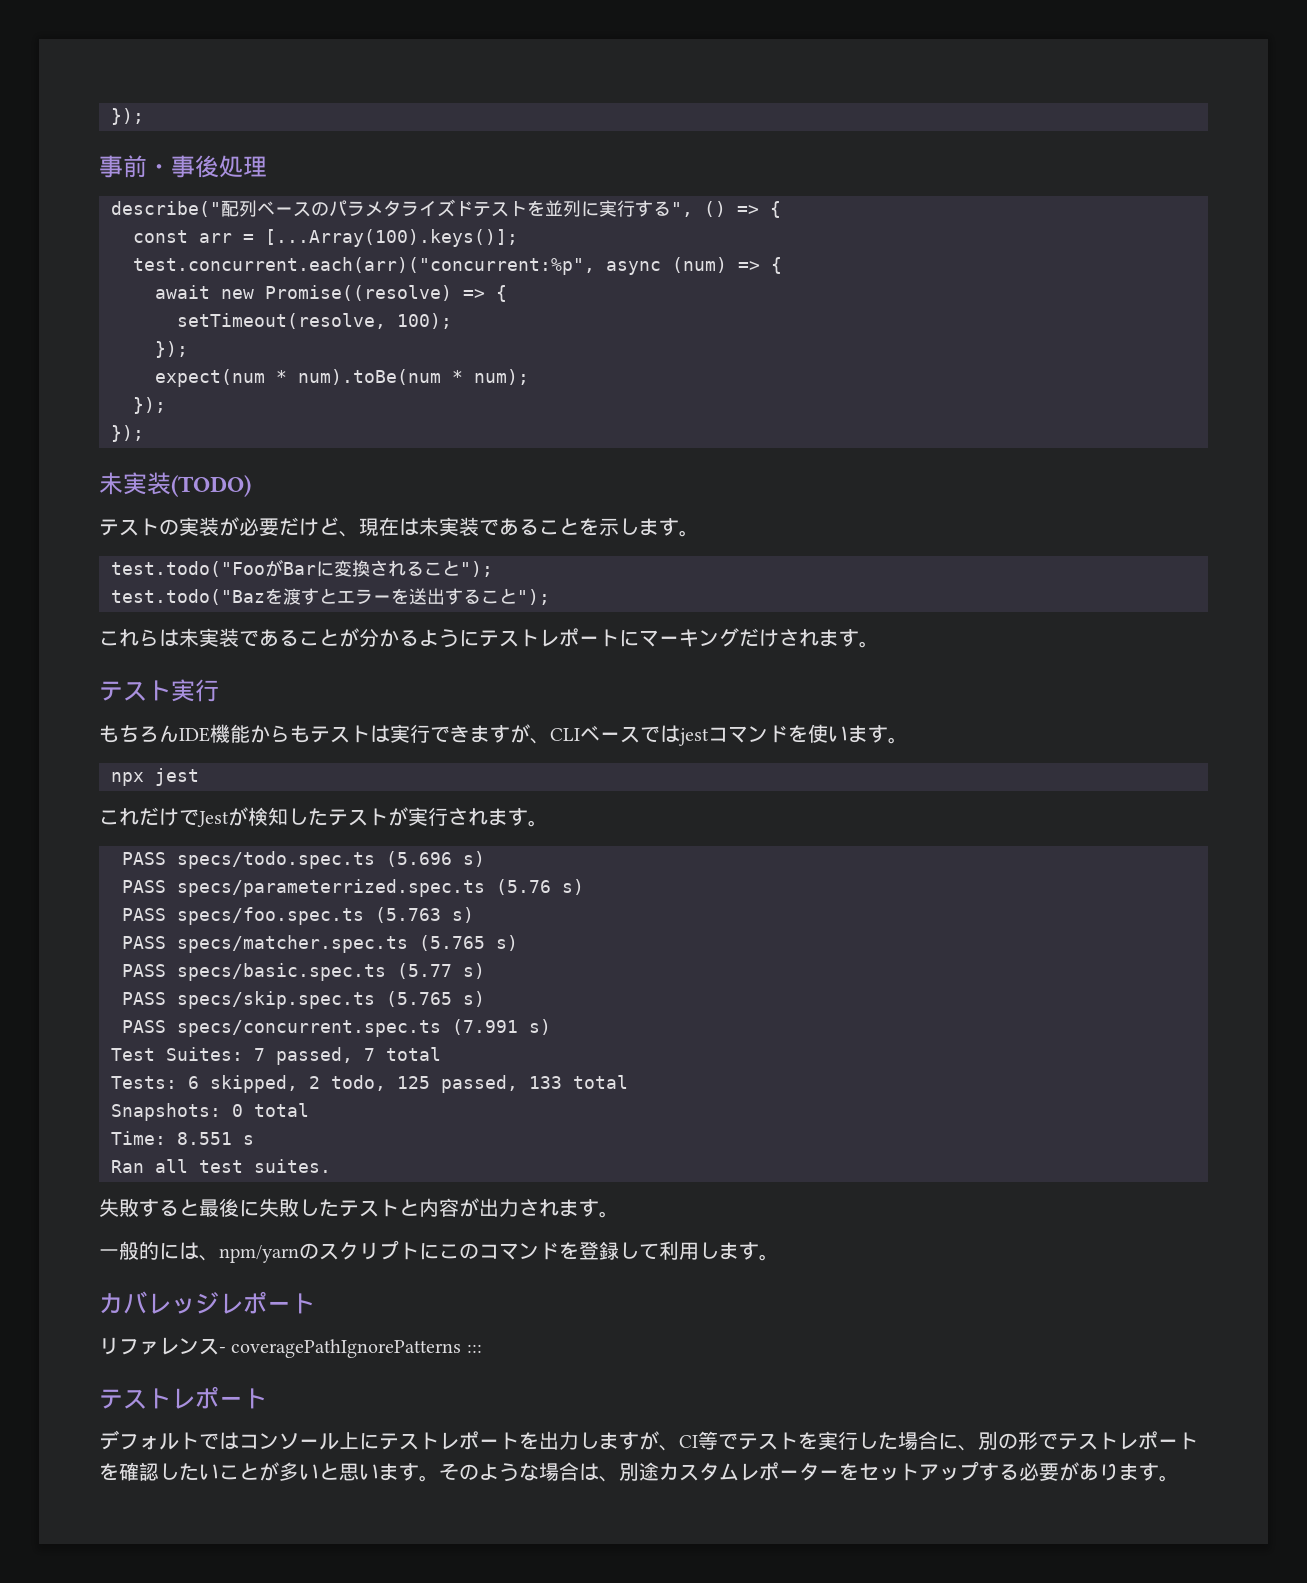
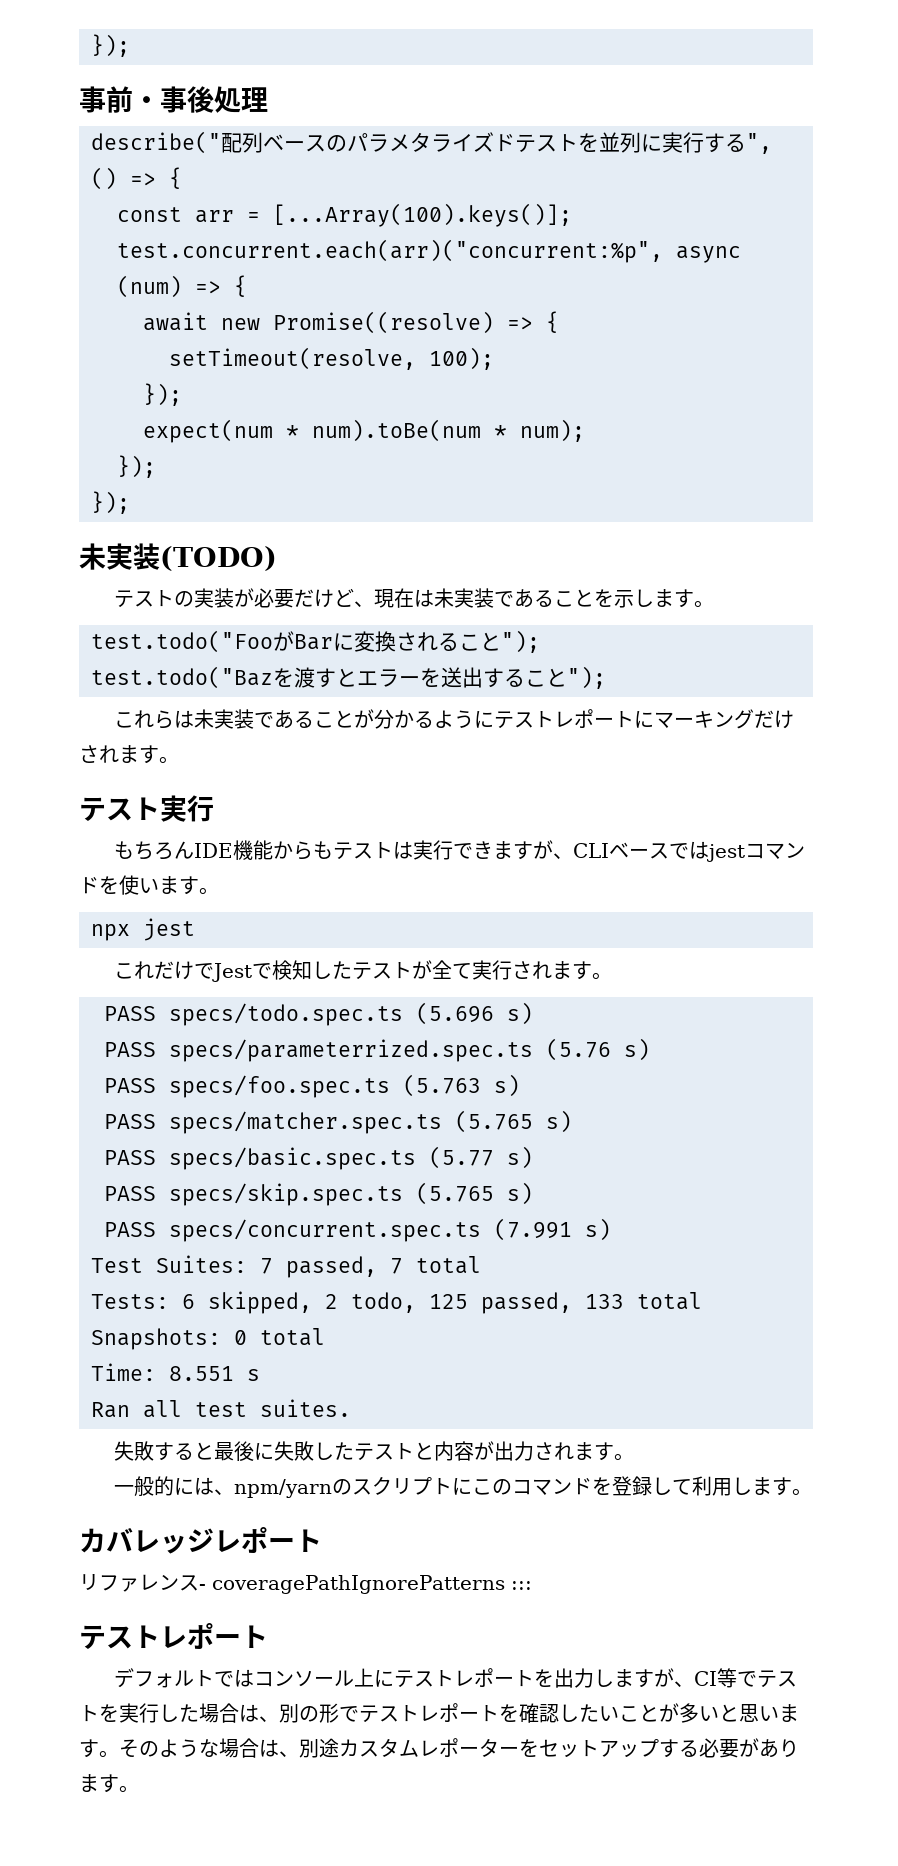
[228,807,248,826] が -> [252,963,273,979] で
(408, 816) none -> [432,960,473,979] 全て
[938,1433,958,1450] に -> [239,1704,259,1722] は

